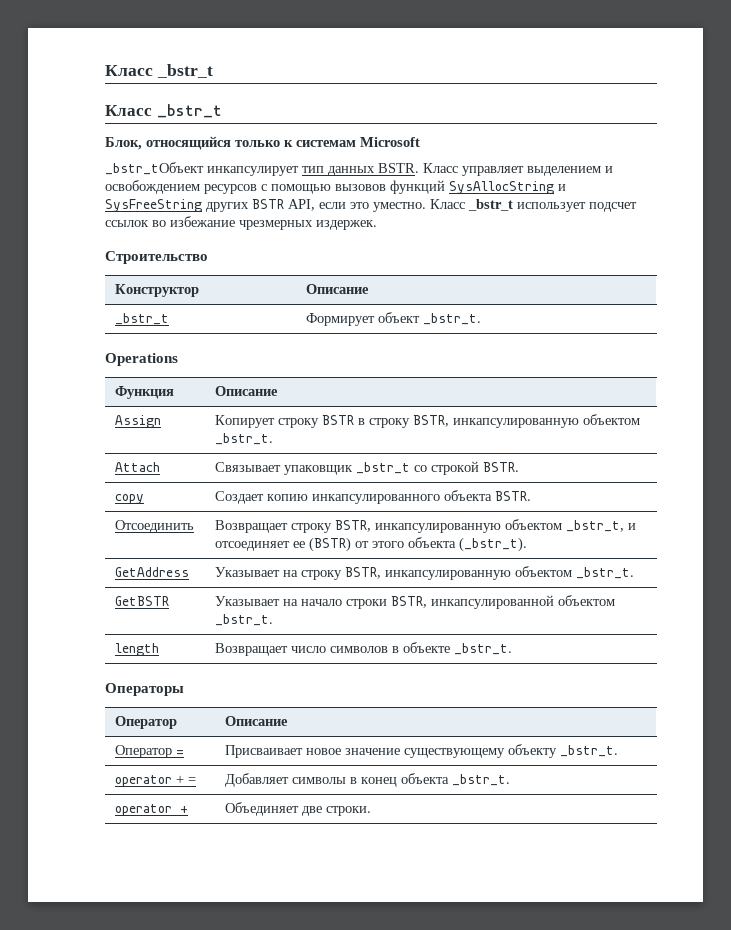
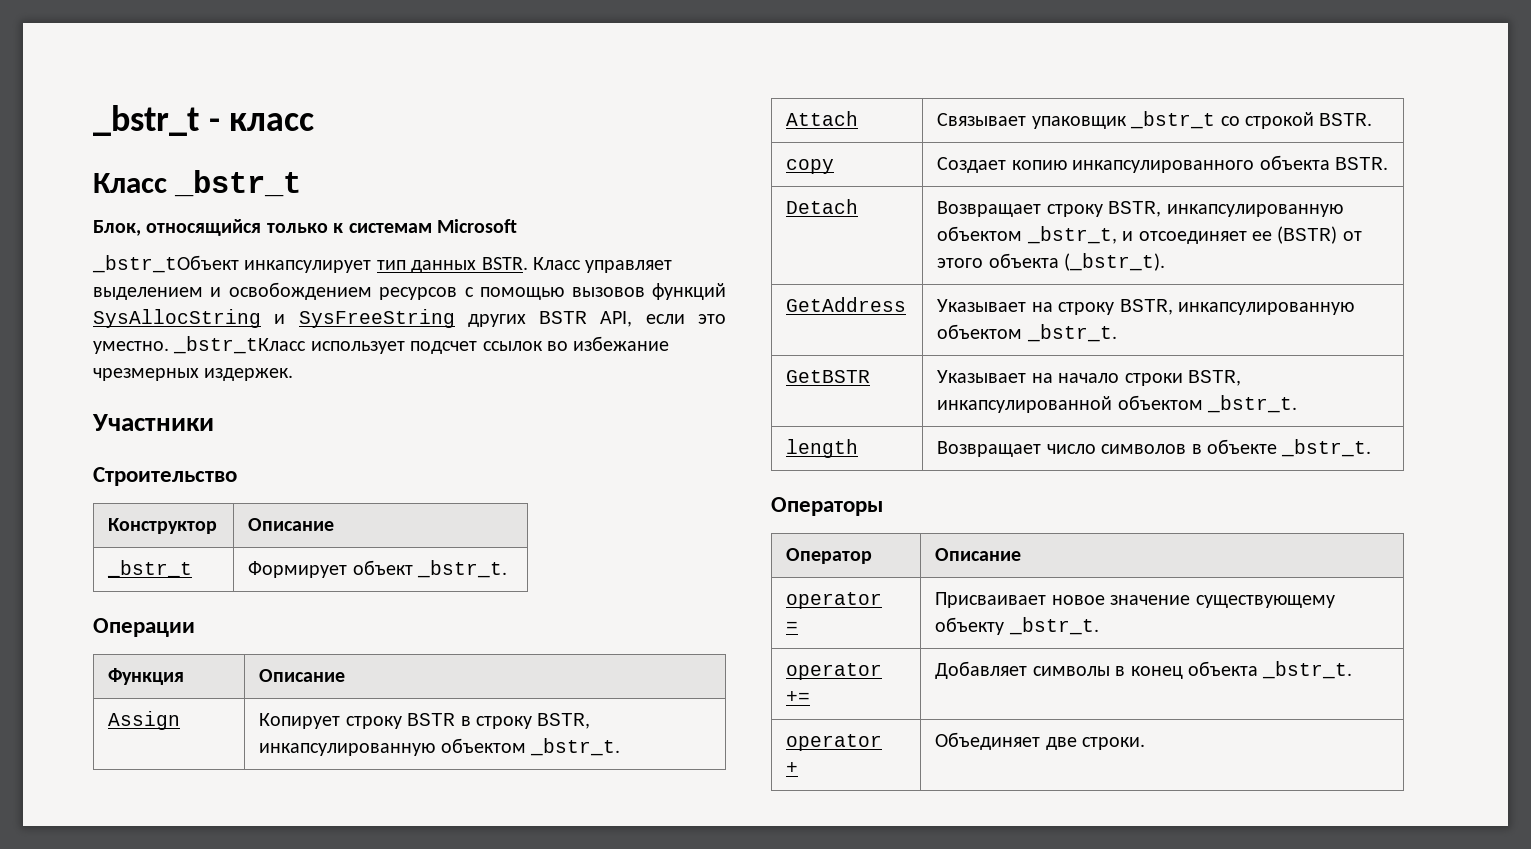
[105,64,213,78] Класс _bstr_t -> [93,105,315,136] _bstr_t - класс
[430,199,513,211] Класс _bstr_t -> [173,336,307,354] _bstr_tКласс
(377, 225) none -> [92,414,214,431] // Участники
[105,353,178,366] Operations -> [93,618,195,637] Операции
[115,520,195,533] Отсоединить -> [786,199,859,214] Detach
[115,745,173,758] Оператор -> [786,592,883,609] operator
[176,775,197,784] + = -> [786,691,811,703] +=

